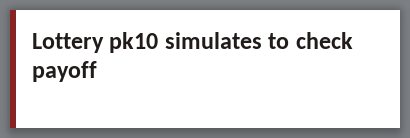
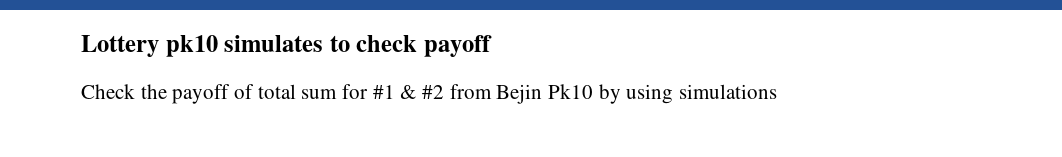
(97, 71) none -> [81,84,778,104] // Check the payoff of total sum for #1 & #2 from Bejin Pk10 by using simulations

